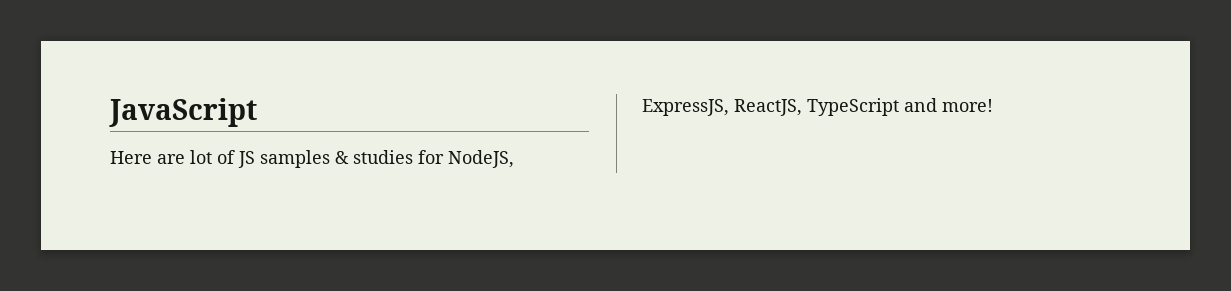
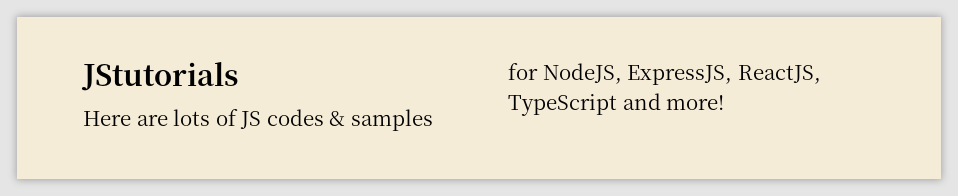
[109,98,257,127] JavaScript -> [81,62,238,91] JStutorials
[190,150,212,164] lot -> [173,109,211,126] lots
[260,150,413,168] samples & studies -> [266,109,433,131] codes & samples

